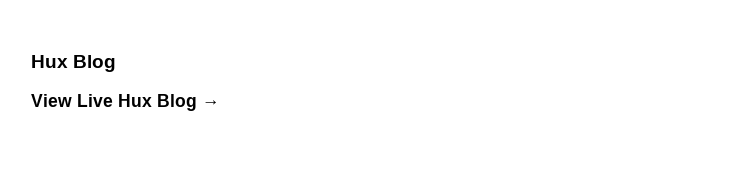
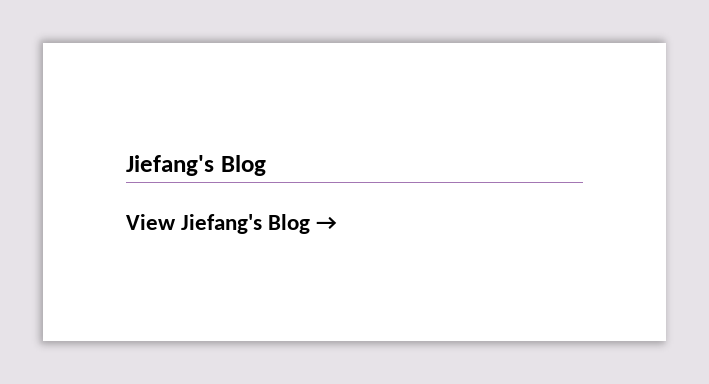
[31,55,68,68] Hux -> [126,155,214,176] Jiefang's
[77,94,152,107] Live Hux -> [181,214,263,234] Jiefang's

